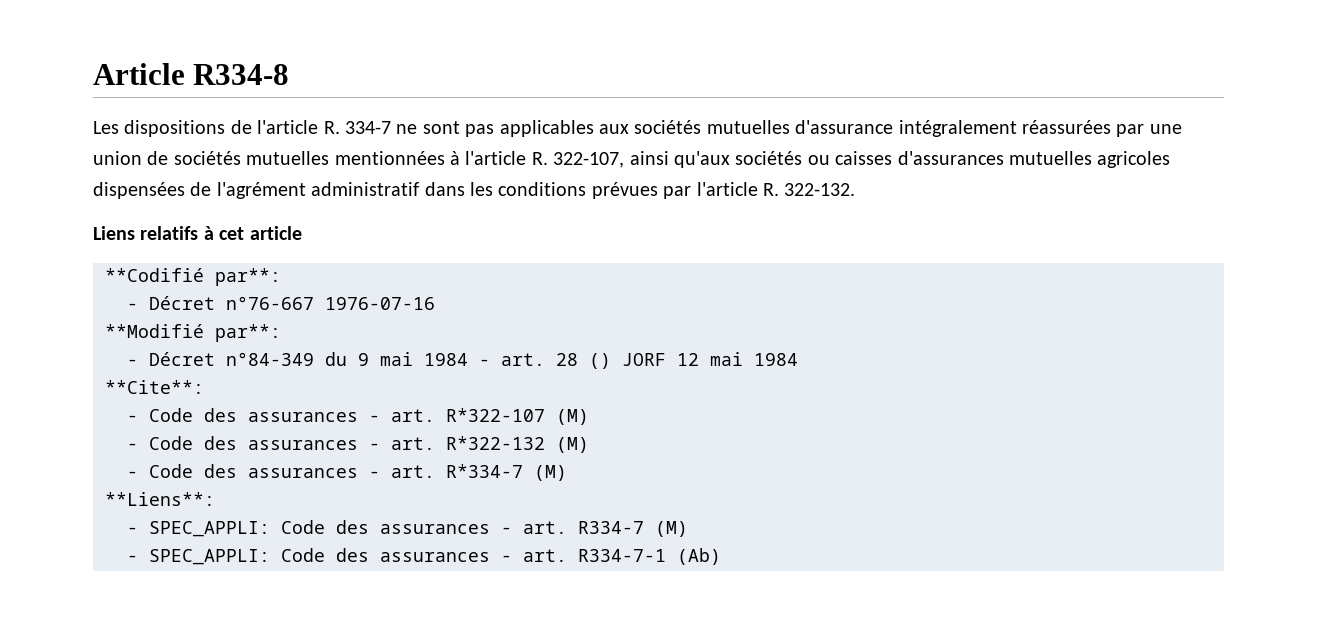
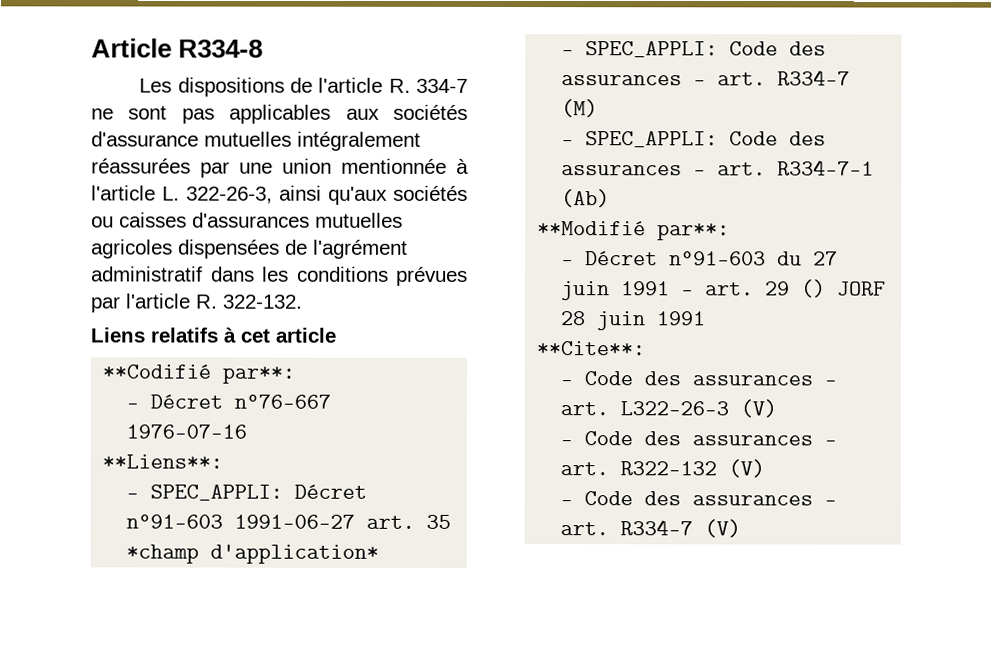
[706,120,894,134] mutuelles d'assurance -> [91,131,292,147] d'assurance mutuelles
[147,151,625,168] de sociétés mutuelles mentionnées à l'article R. 322-107, -> [341,158,469,174] [91,185,273,204] mentionnée à l'article L. 322-26-3,
[105,324,281,342] [127,352,798,369] [105,380,204,394] [127,408,589,425] [127,436,589,453] [127,464,567,481] [105,492,215,506] **Modifié par**: // - Décret n°84-349 du 9 mai 1984 - art. 28 () JORF 12 mai 1984 // **Cite**: // - Code des assurances - art. R*322-107 (M) // - Code des assurances - art. R*322-132 (M) // - Code des assurances - art. R*334-7 (M) // **Liens**: -> [102,454,224,469] [126,484,368,501] [126,514,452,529] [126,544,380,564] **Liens**: // - SPEC_APPLI: Décret n°91-603 1991-06-27 art. 35 *champ d'application*
(721, 556) none -> [537,221,731,241] [561,251,839,266] [561,279,887,301] [560,311,707,331] [536,341,646,356] [560,371,838,386] [560,399,778,418] [560,431,838,446] [560,459,766,478] [560,491,838,506] [560,519,742,538] // **Modifié par**: // - Décret n°91-603 du 27 juin 1991 - art. 29 () JORF 28 juin 1991 // **Cite**: // - Code des assurances - art. L322-26-3 (V) // - Code des assurances - art. R322-132 (V) // - Code des assurances - art. R334-7 (V)

